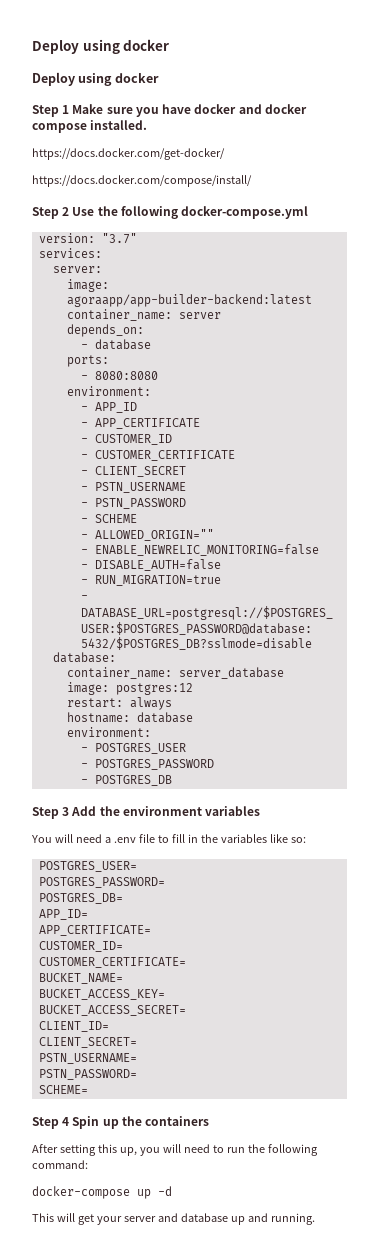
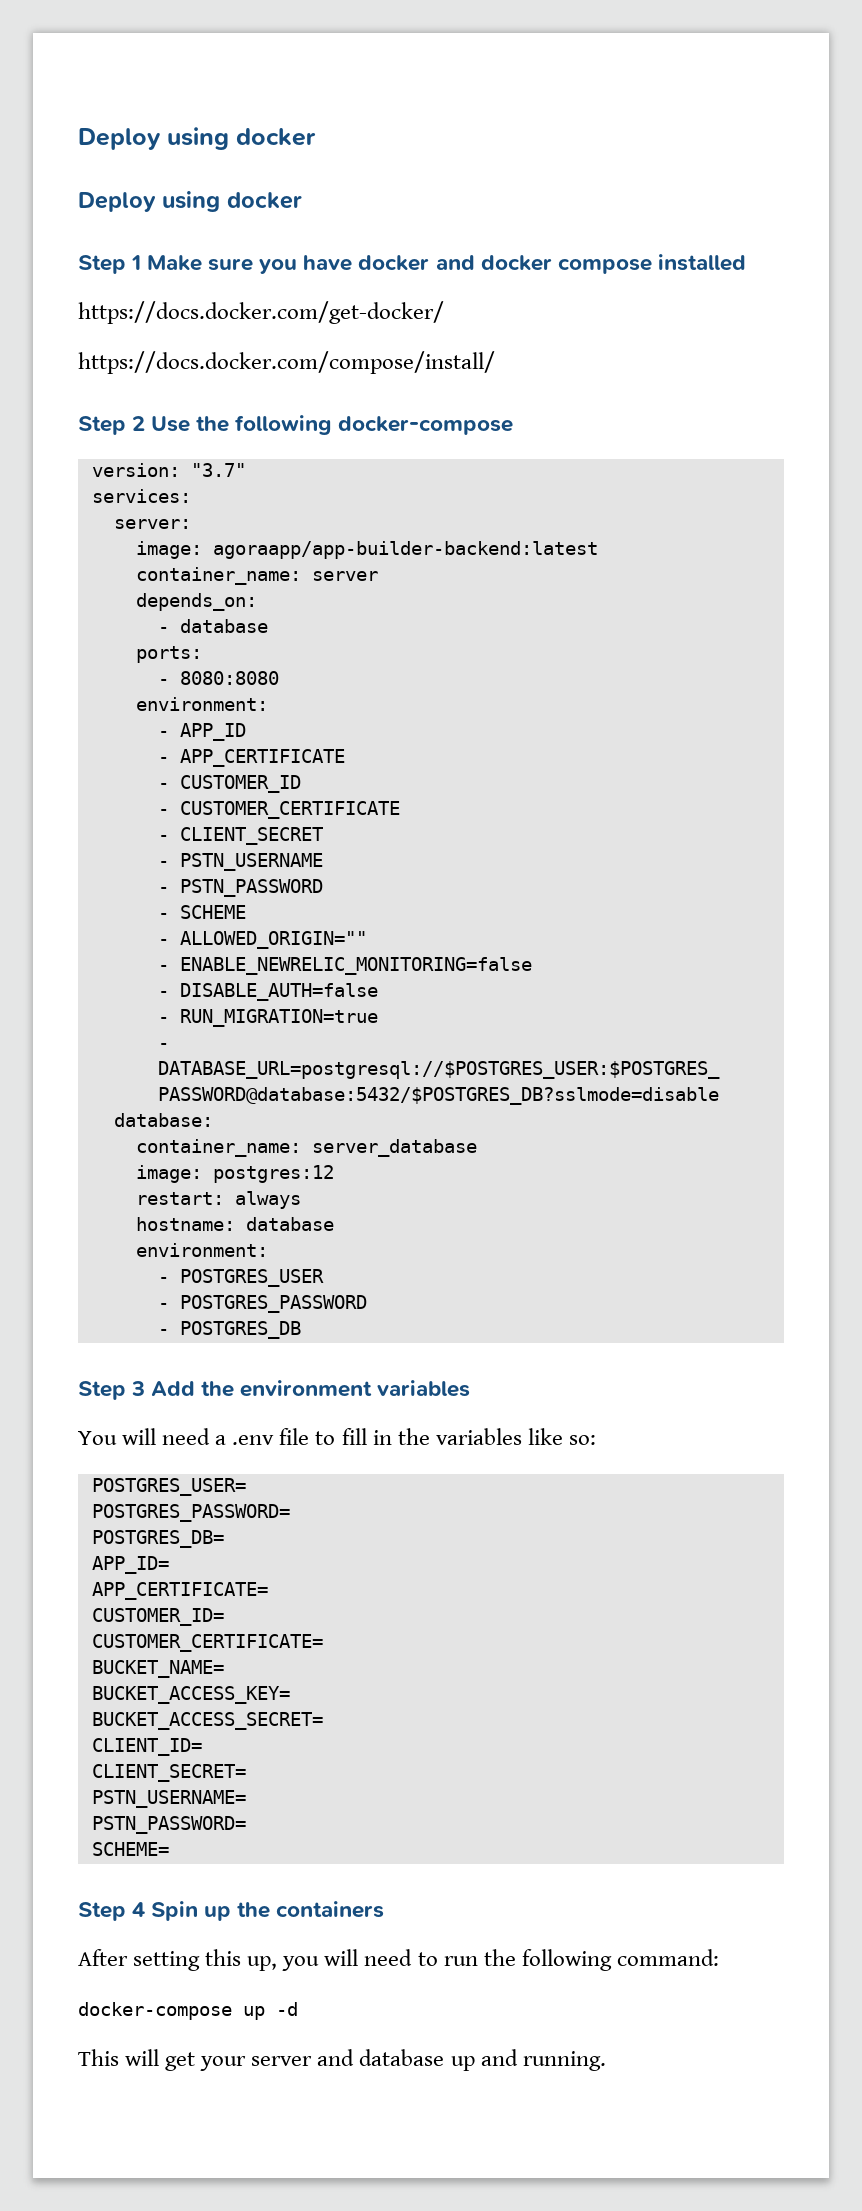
[90,120,148,130] installed. -> [657,254,746,271] installed
[181,206,309,219] docker-compose.yml -> [338,416,514,435] docker-compose

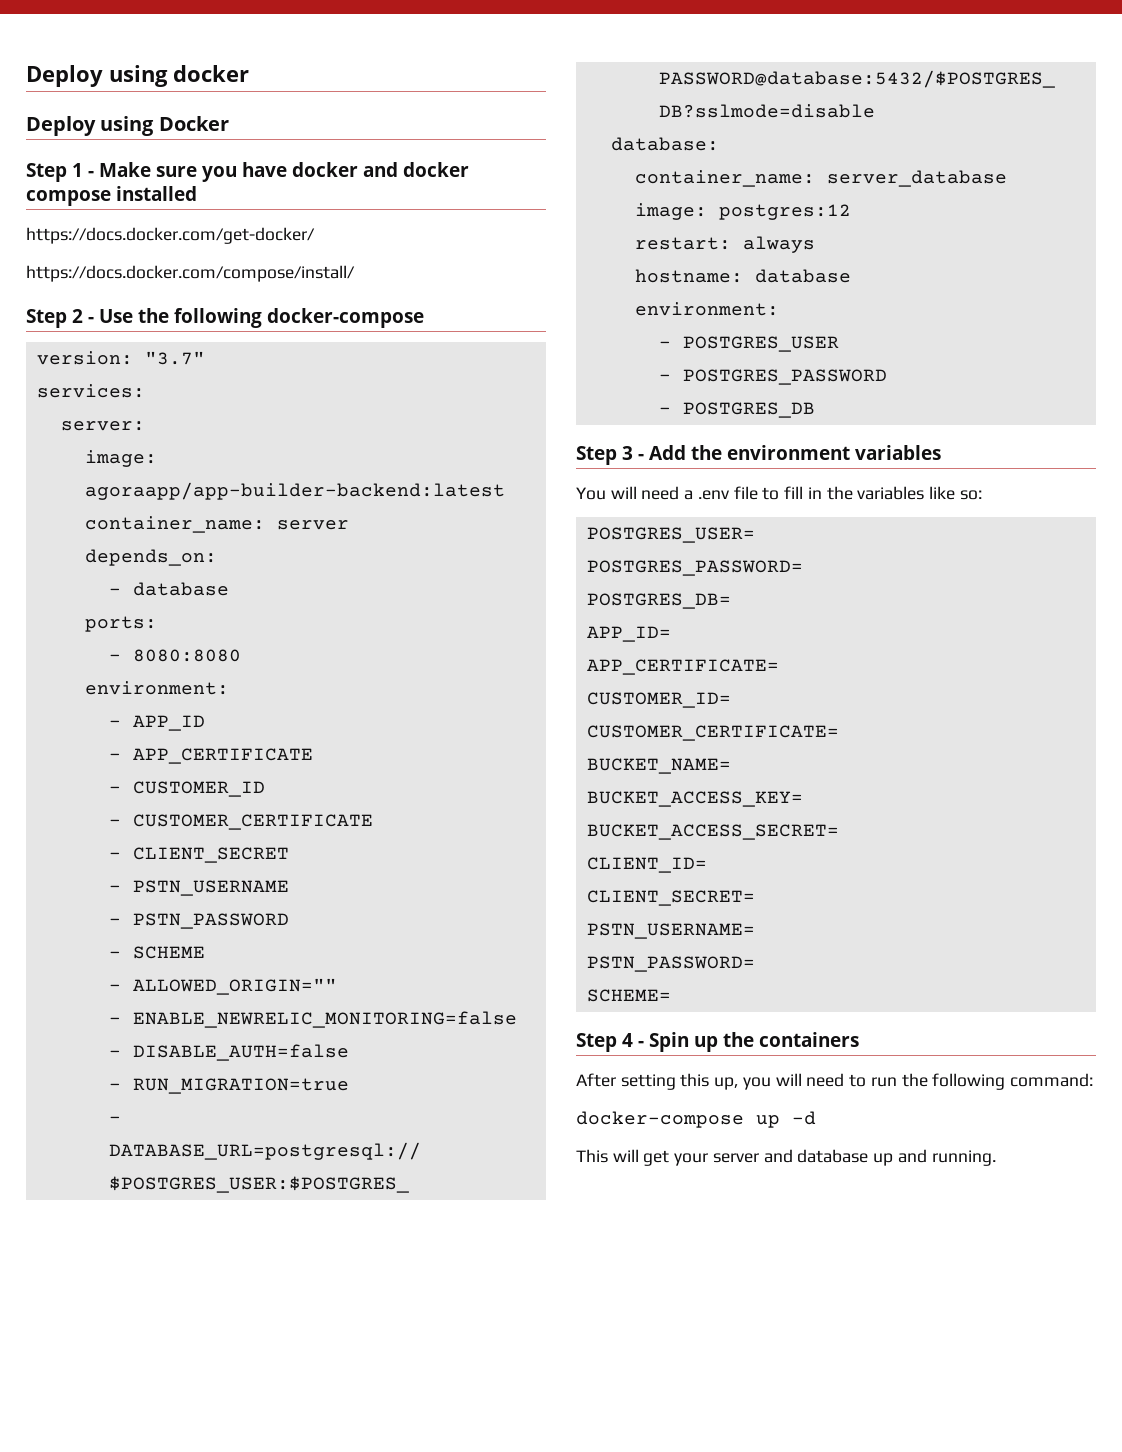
[226,192,302,209] docker -> [158,116,229,131] Docker
(142, 262) none -> [88,171,94,177] -
(146, 423) none -> [88,317,94,323] -
(146, 1388) none -> [638,454,644,460] -
(146, 1909) none -> [638,1041,644,1047] -

